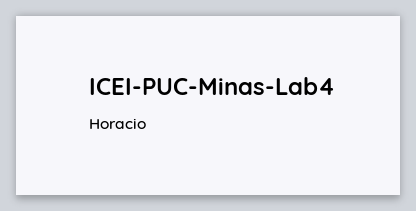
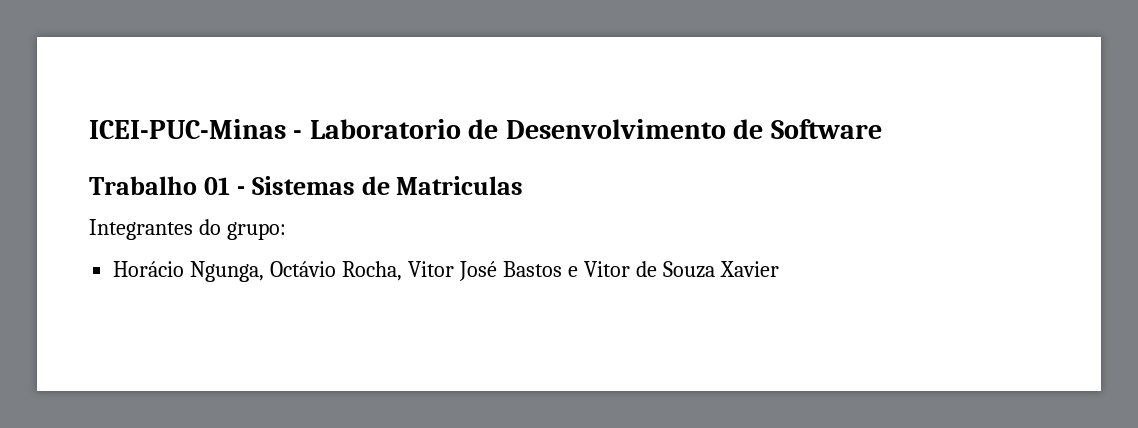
[89,77,335,95] [89,118,146,129] ICEI-PUC-Minas-Lab4 // Horacio -> [89,119,882,139] [89,176,524,195] [89,219,286,240] [113,261,779,282] ICEI-PUC-Minas - Laboratorio de Desenvolvimento de Software // Trabalho 01 - Sistemas de Matriculas // Integrantes do grupo: // Horácio Ngunga, Octávio Rocha, Vitor José Bastos e Vitor de Souza Xavier

